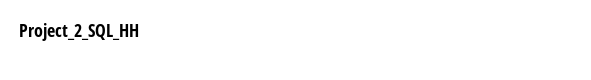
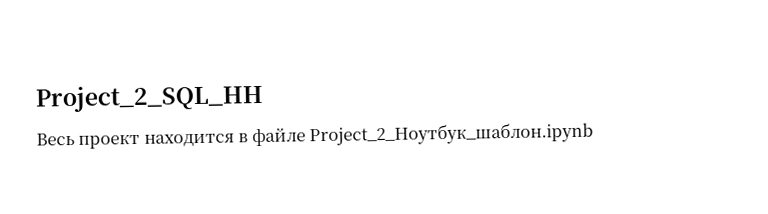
(139, 32) none -> [36,121,595,149] // Весь проект находится в файле Project_2_Ноутбук_шаблон.ipynb

